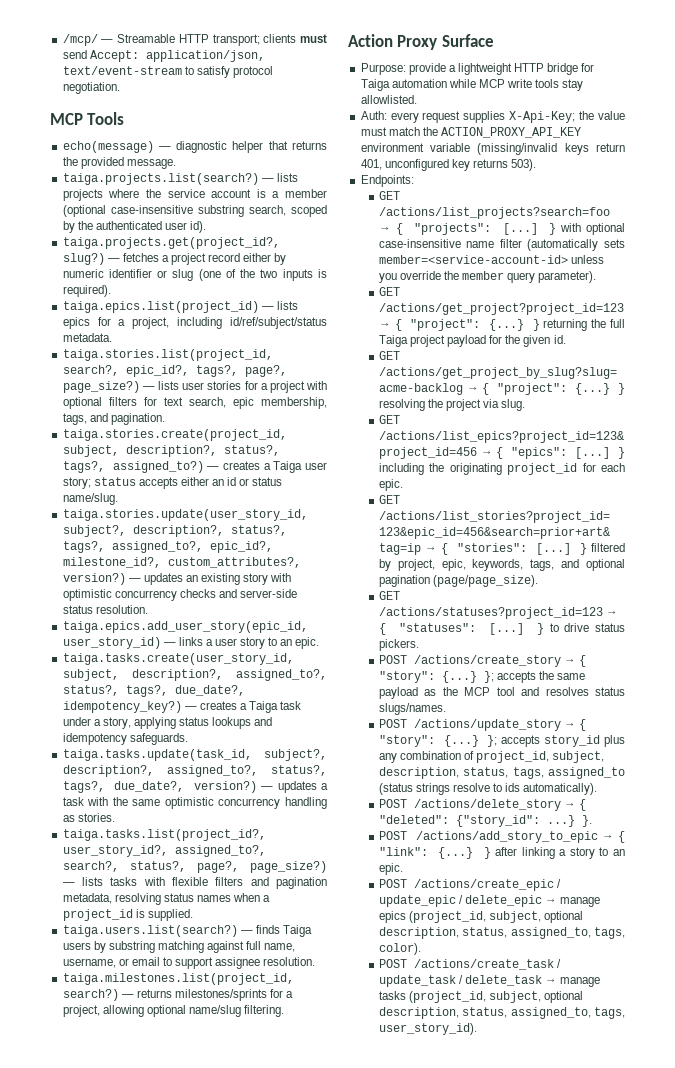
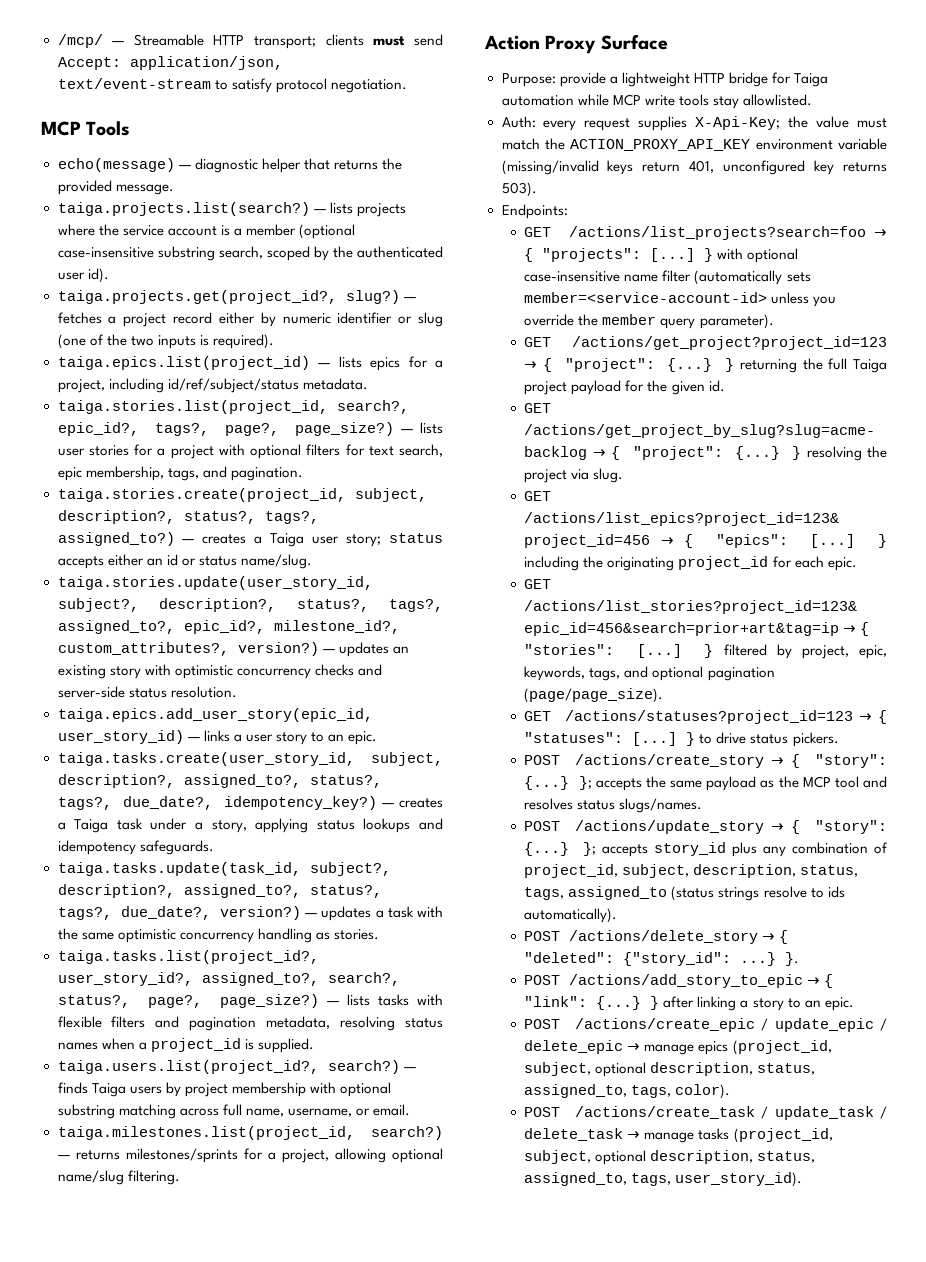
[62,925,238,937] taiga.users.list(search?) -> [57,1060,400,1074] taiga.users.list(project_id?, search?)
(106, 947) none -> [184,1082,391,1097] project membership with optional
[207,941,245,953] against -> [179,1108,219,1116] across
[131,957,316,969] email to support assignee resolution. -> [372,1104,410,1116] email.

